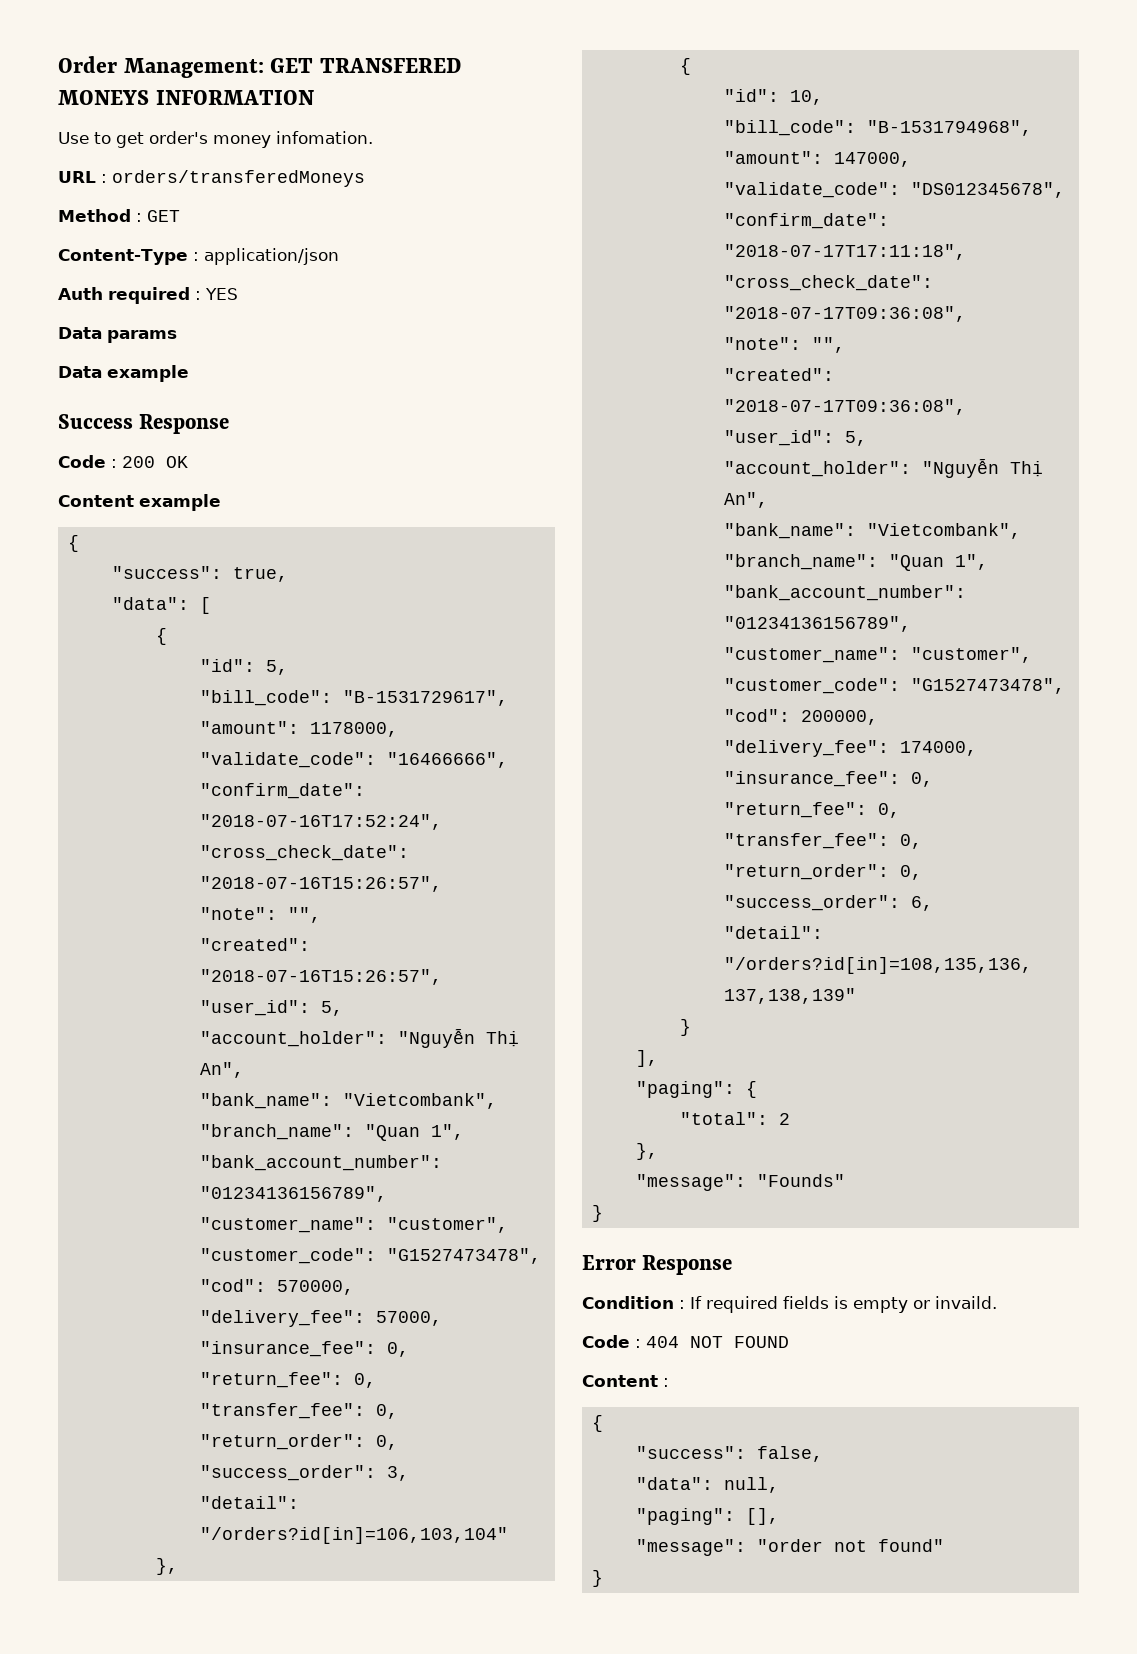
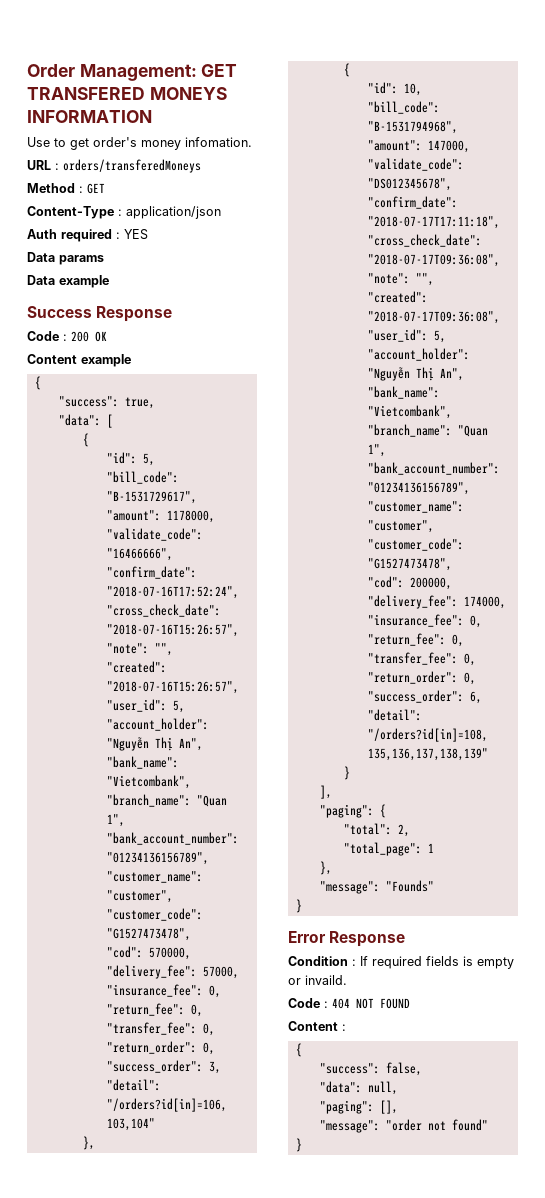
[778,1113,790,1125] 2 -> [397,824,410,837] [343,842,434,856] 2, // "total_page": 1

